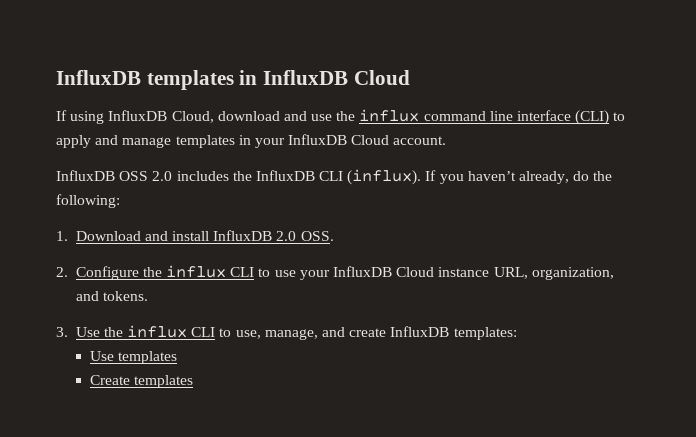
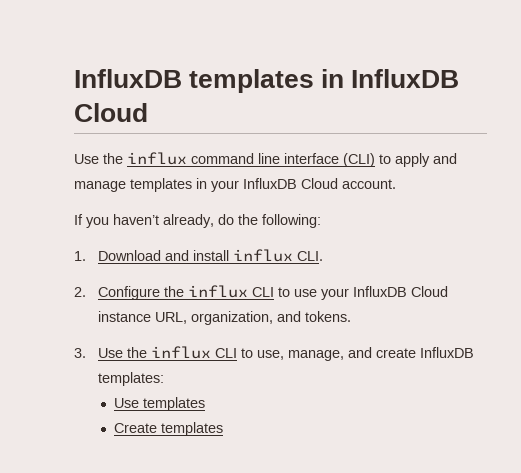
[56,110,333,124] If using InfluxDB Cloud, download and use -> [74,154,99,164] Use
[56,169,422,185] InfluxDB OSS 2.0 includes the InfluxDB CLI (influx). -> (396, 184) none
[213,230,334,241] InfluxDB 2.0 OSS. -> [232,249,323,262] influx CLI.

